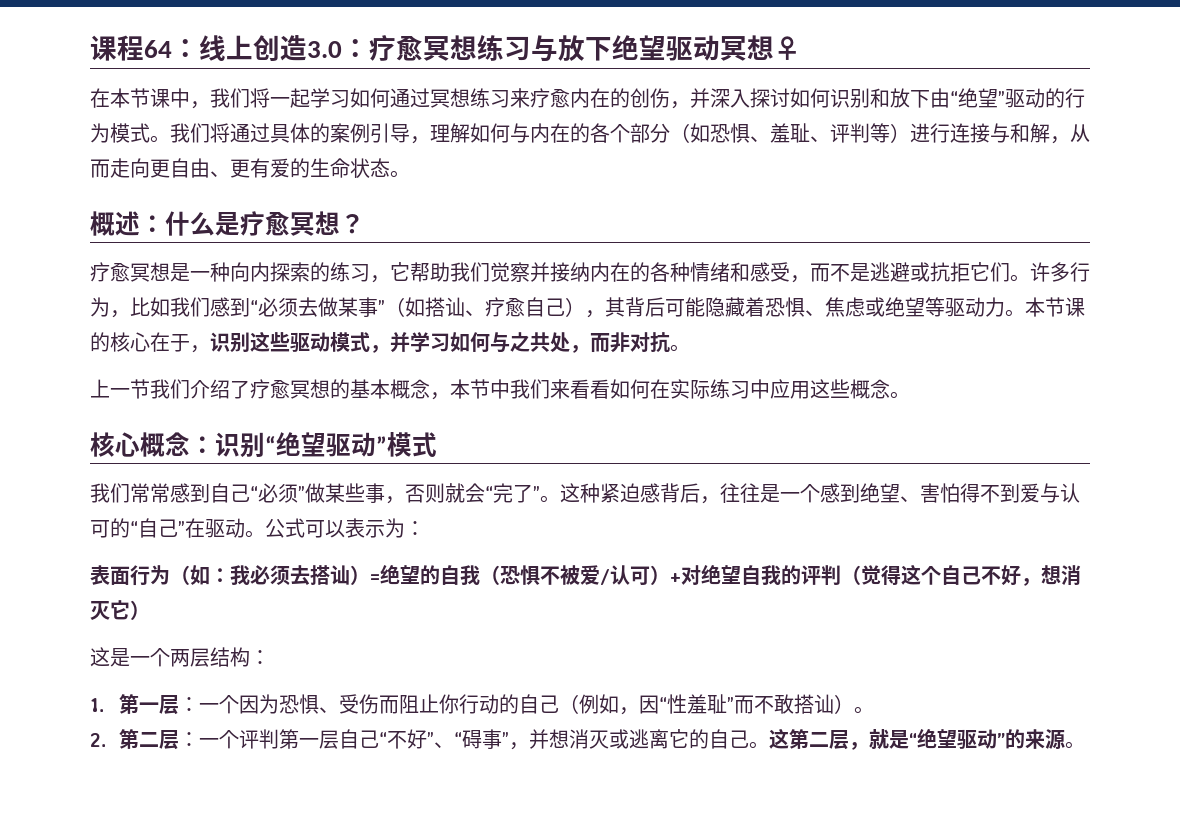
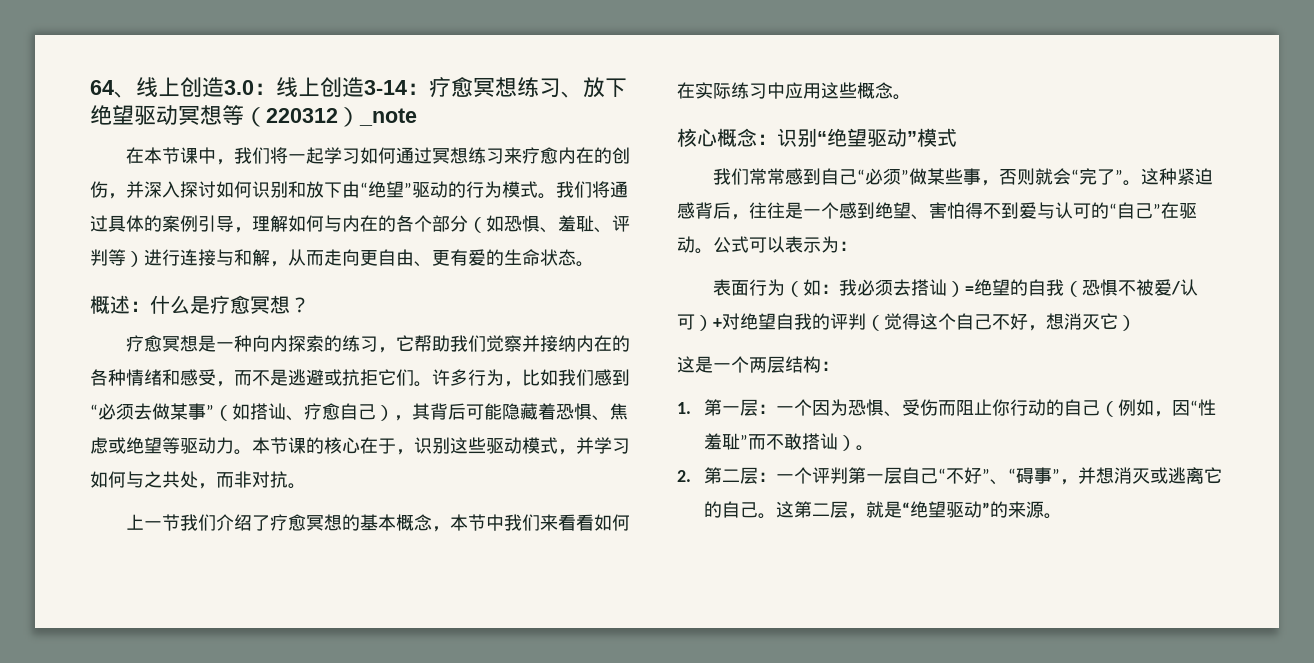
[90,35,172,61] 课程64 -> [90,77,254,98] 64、线上创造3.0
[307,41,342,58] 3.0 -> [364,80,407,95] 3-14
[531,35,558,62] 与 -> [561,91,583,98] 、
[774,36,801,60] ♀ -> [222,105,417,127] 等（220312）_note

